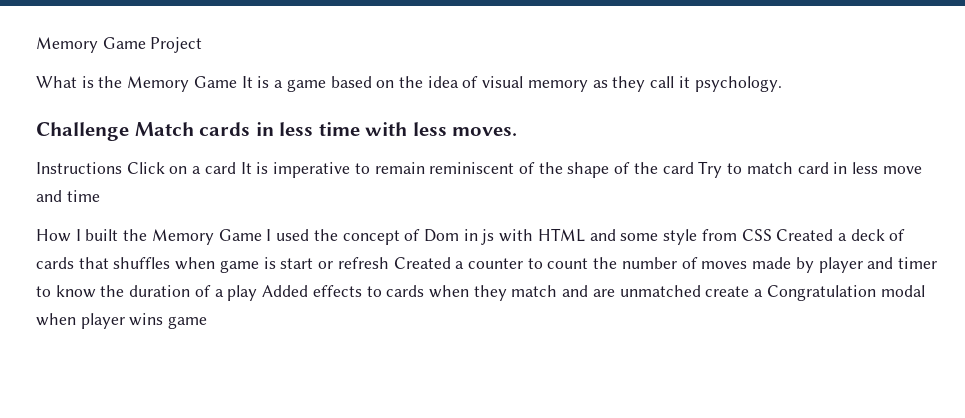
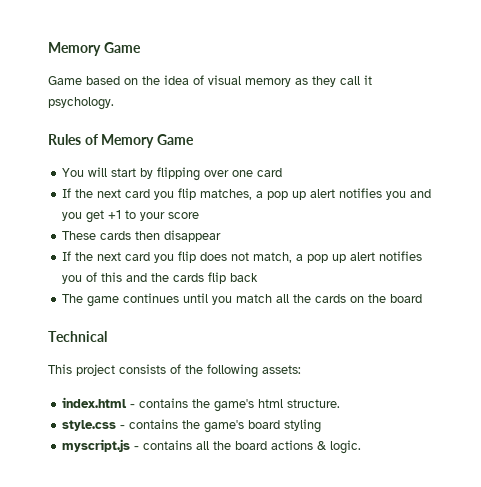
[36,37,203,53] [36,76,326,92] Memory Game Project // What is the Memory Game It is a game -> [48,42,141,56] [48,76,82,85] Memory Game // Game
[36,122,518,141] [36,161,922,178] [36,190,100,202] [36,228,906,245] [36,257,937,273] [36,285,925,301] [36,313,208,329] Challenge Match cards in less time with less moves. // Instructions Click on a card It is imperative to remain reminiscent of the shape of the card Try to match card in less move and time // How I built the Memory Game I used the concept of Dom in js with HTML and some style from CSS Created a deck of cards that shuffles when game is start or refresh Created a counter to count the number of moves made by player and timer to know the duration of a play Added effects to cards when they match and are unmatched create a Congratulation modal when player wins game -> [48,134,194,148] [62,167,283,181] [62,188,432,200] [62,210,200,223] [62,230,222,242] [62,251,423,263] [62,272,259,284] [62,293,423,307] [48,331,107,342] [48,364,301,378] [62,397,341,412] [62,419,322,433] [62,439,362,454] Rules of Memory Game // You will start by flipping over one card // If the next card you flip matches, a pop up alert notifies you and you get +1 to your score // These cards then disappear // If the next card you flip does not match, a pop up alert notifies you of this and the cards flip back // The game continues until you match all the cards on the board // Technical // This project consists of the following assets: // index.html - contains the game's html structure. // style.css - contains the game's board styling // myscript.js - contains all the board actions & logic.

